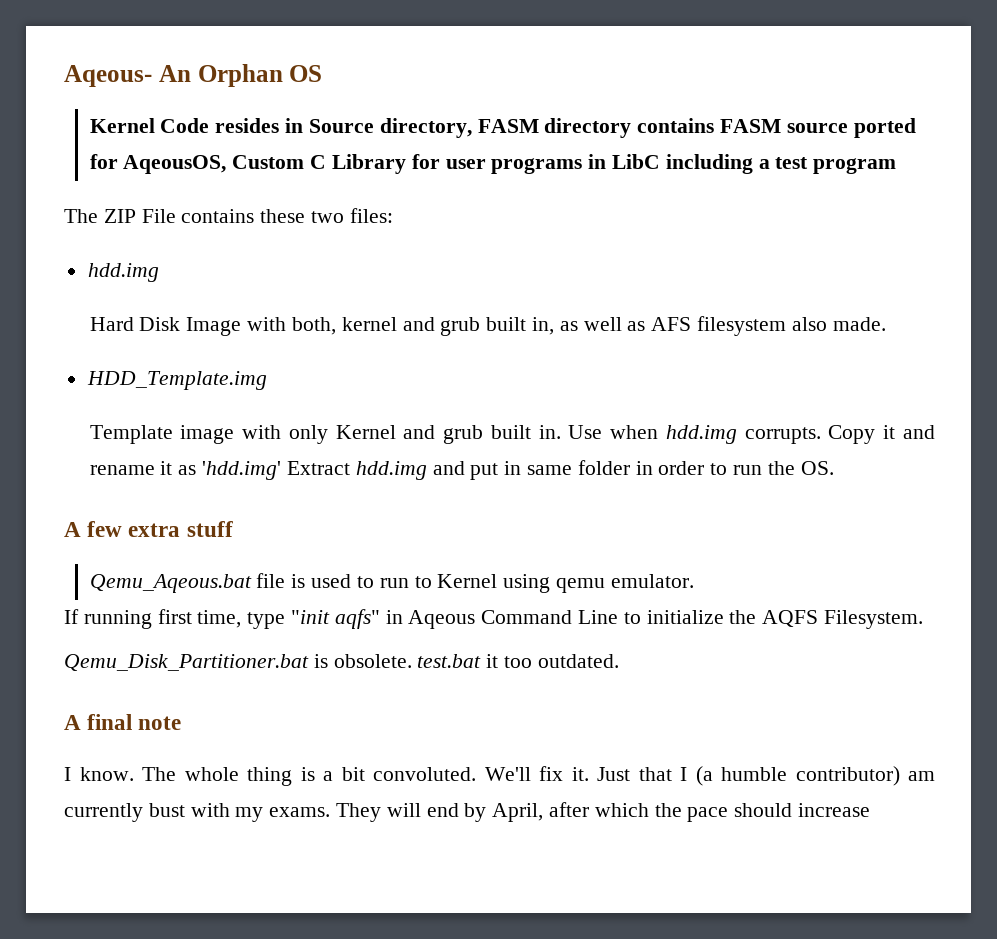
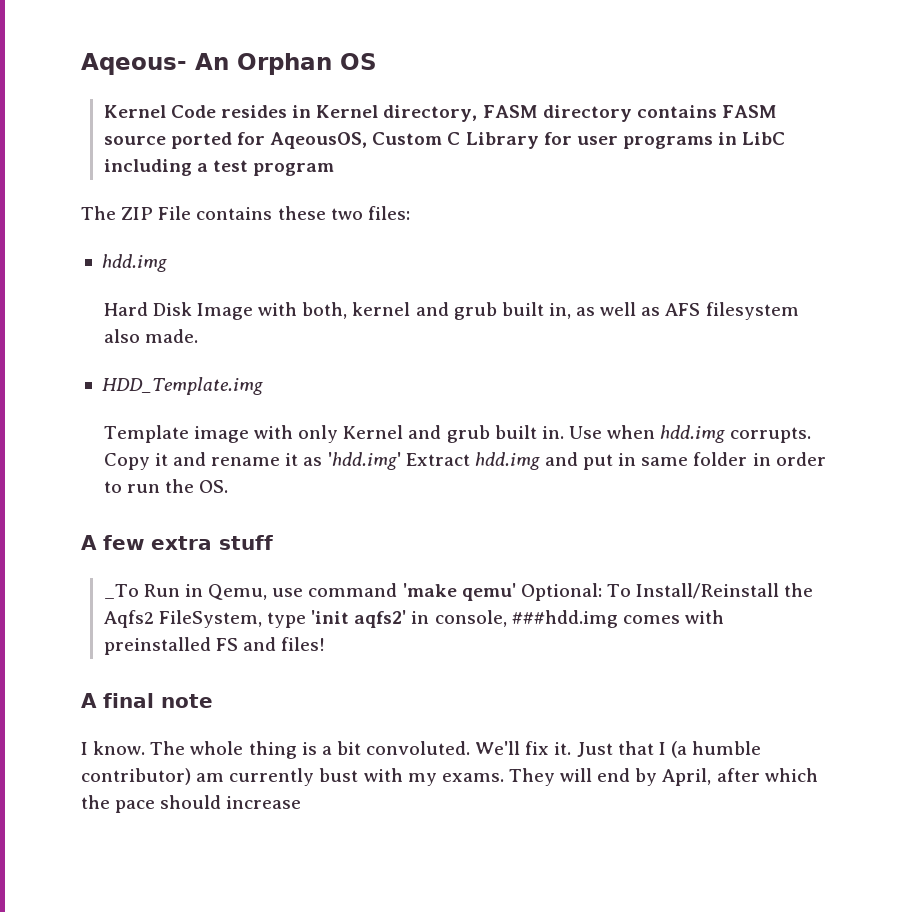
[308,119,374,133] Source -> [316,105,379,118] Kernel
[89,573,694,593] [64,609,924,629] [64,654,619,671] Qemu_Aqeous.bat file is used to run to Kernel using qemu emulator. // If running first time, type "init aqfs" in Aqeous Command Line to initialize the AQFS Filesystem. // Qemu_Disk_Partitioner.bat is obsolete. test.bat it too outdated. -> [103,583,814,601] [103,610,724,628] [103,637,326,655] _To Run in Qemu, use command 'make qemu' Optional: To Install/Reinstall the Aqfs2 FileSystem, type 'init aqfs2' in console, ###hdd.img comes with preinstalled FS and files!

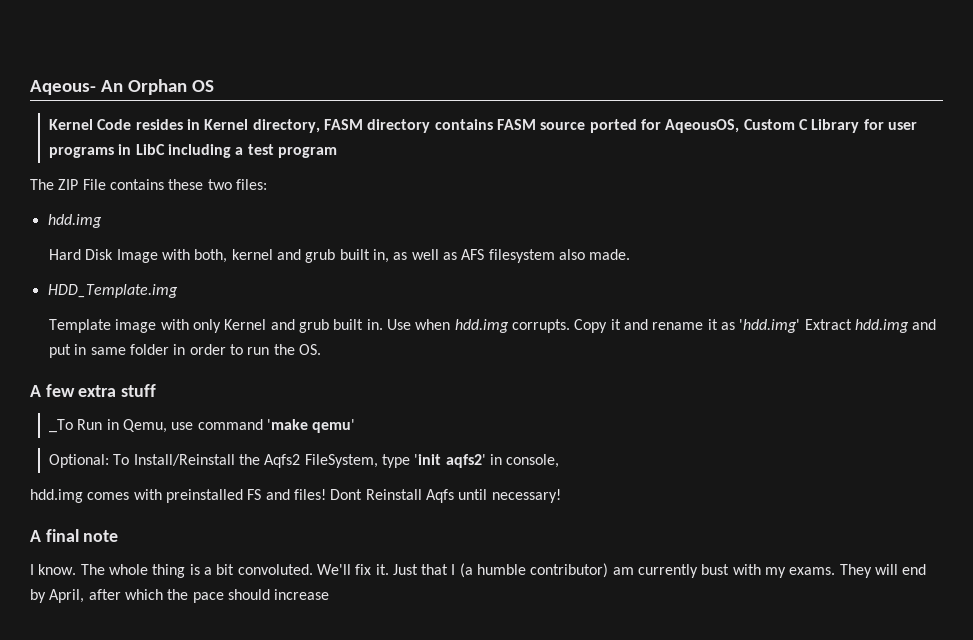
(516, 592) none -> (356, 426) //
[511,610,618,628] ###hdd.img -> [30,489,83,503] // hdd.img
(326, 644) none -> [330,489,561,503] Dont Reinstall Aqfs until necessary!

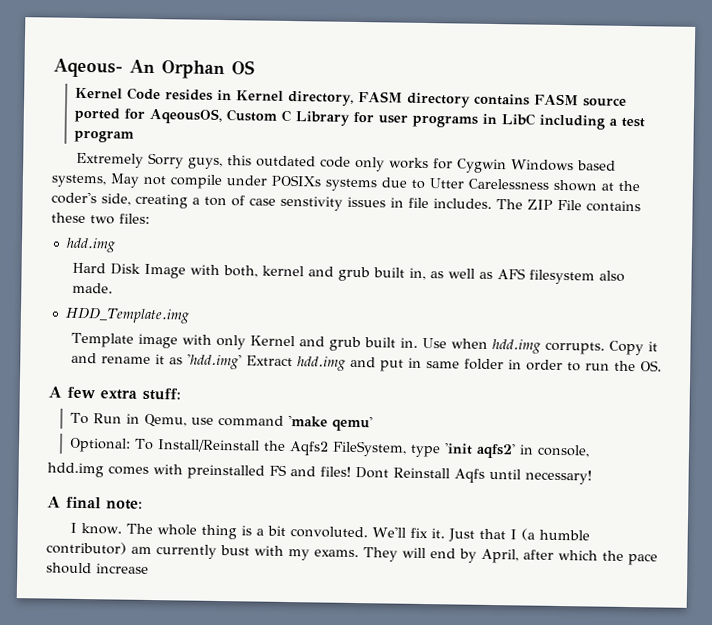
(338, 152) none -> [76,152,617,174] [51,173,640,192] [51,191,492,211] Extremely Sorry guys, this outdated code only works for Cygwin Windows based systems, May not compile under POSIXs systems due to Utter Carelessness shown at the coder's side, creating a ton of case senstivity issues in file includes.
[121,384,157,397] [49,419,74,433] stuff // _To -> [142,387,181,401] [69,412,89,425] stuff: // To
[83,530,119,542] note -> [106,499,143,510] note:

